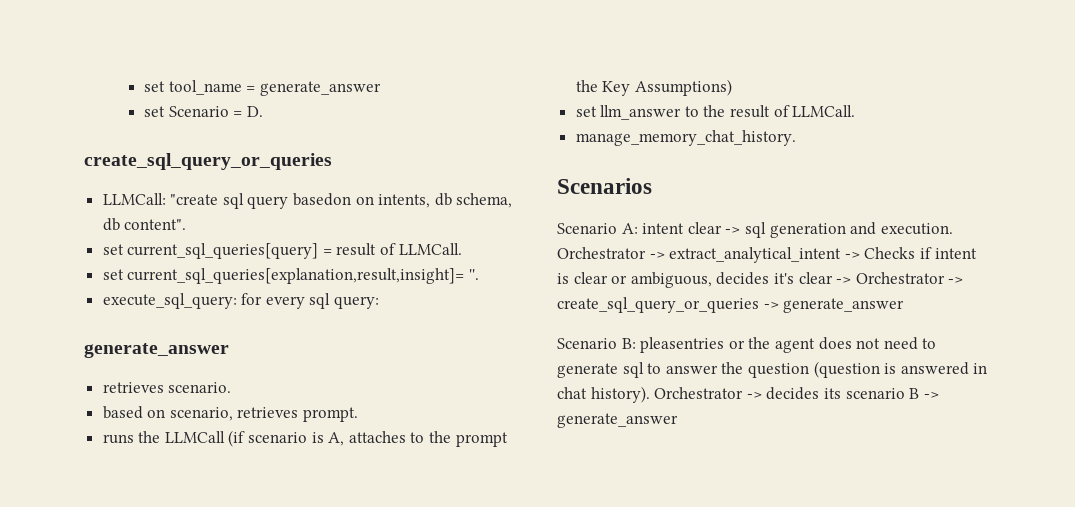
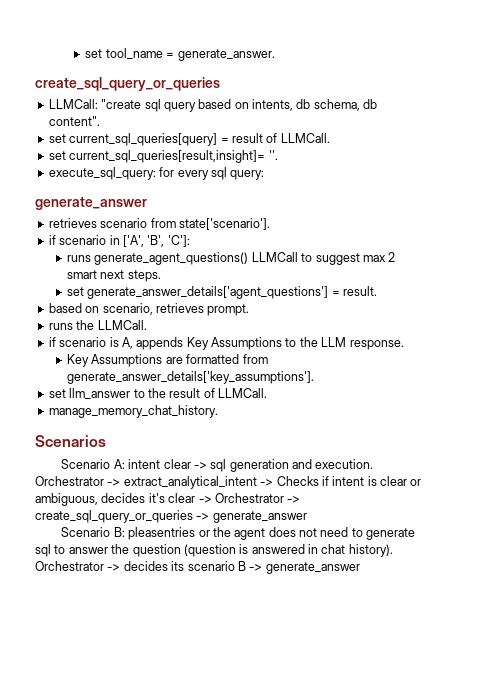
[259,81,381,96] [144,106,263,117] generate_answer // set Scenario = D. -> [177,49,275,61] generate_answer.
[293,193,352,206] basedon -> [198,99,232,109] based
[127,268,465,284] current_sql_queries[explanation,result,insight]= -> [69,150,266,163] current_sql_queries[result,insight]=
[168,382,232,393] scenario. -> [100,218,270,230] [48,235,190,247] [67,252,396,265] [67,270,161,282] [67,286,378,299] scenario from state['scenario']. // if scenario in ['A', 'B', 'C']: // runs generate_agent_questions() LLMCall to suggest max 2 smart next steps. // set generate_answer_details['agent_questions'] = result.
[164,430,246,447] LLMCall (if -> [97,320,147,330] [48,337,56,347] LLMCall. // if
[348,431,508,447] [575,79,732,96] attaches to the prompt the Key Assumptions) -> [136,337,404,350] [67,354,268,367] [67,371,315,384] appends Key Assumptions to the LLM response. // Key Assumptions are formatted from generate_answer_details['key_assumptions'].

